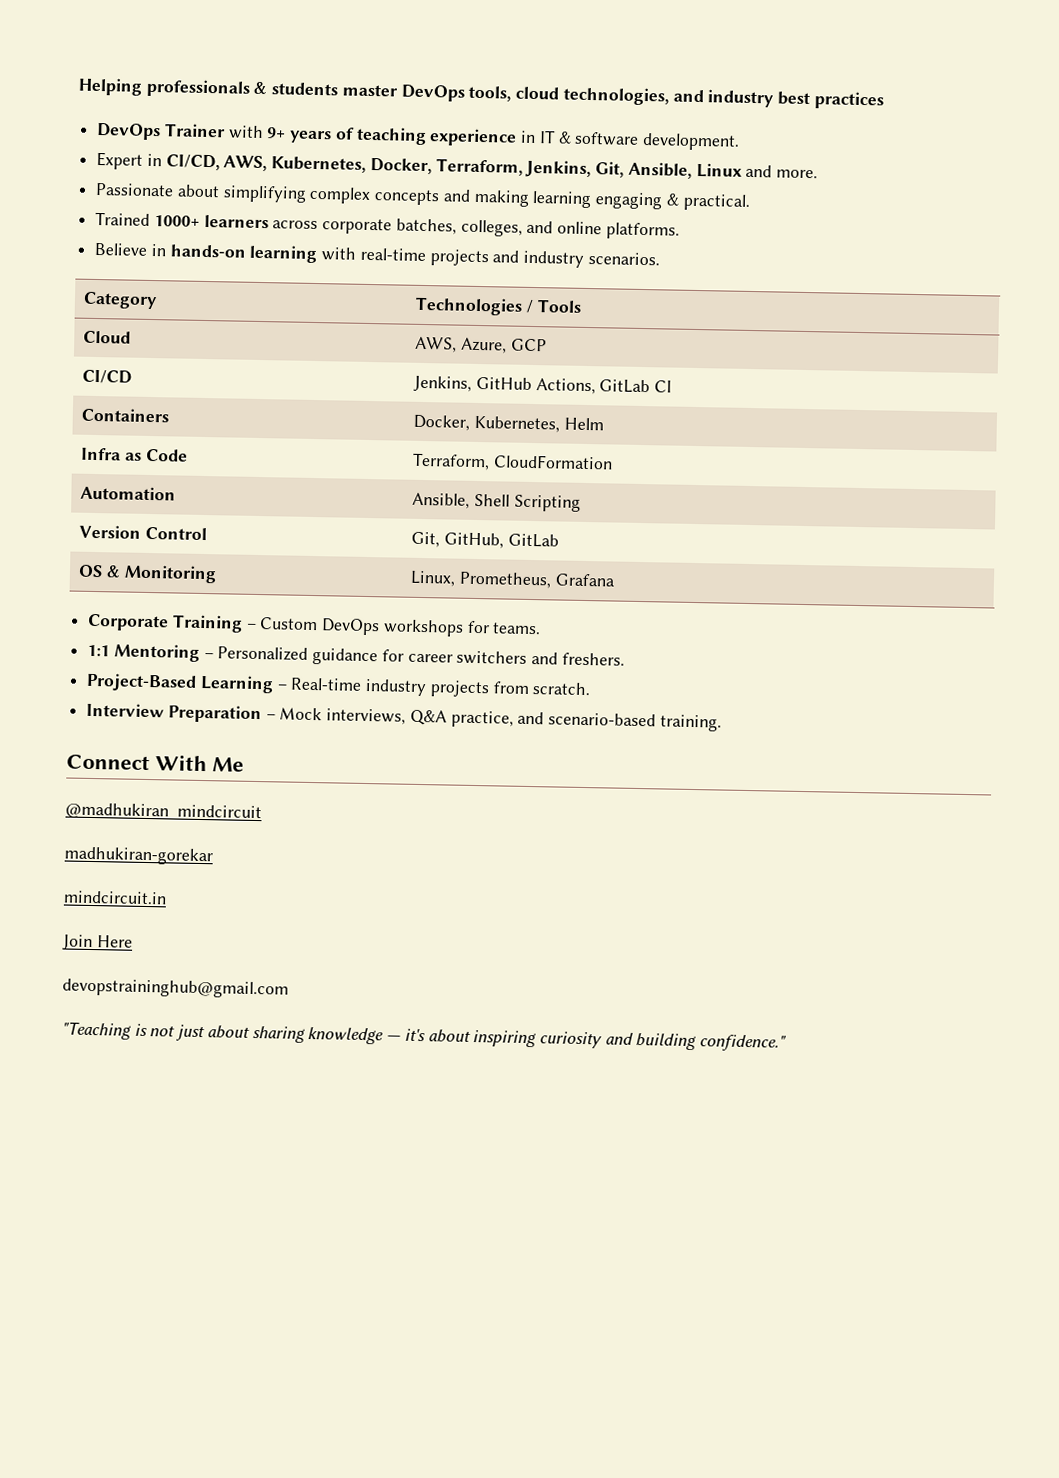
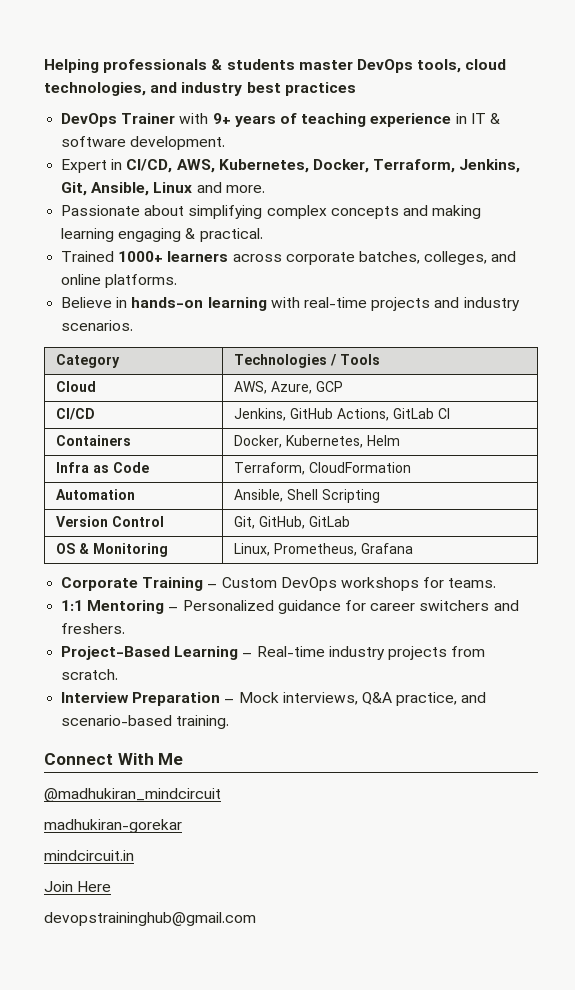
[61,1021,788,1052] // "Teaching is not just about sharing knowledge — it's about inspiring curiosity and building confidence." -> (256, 919) none

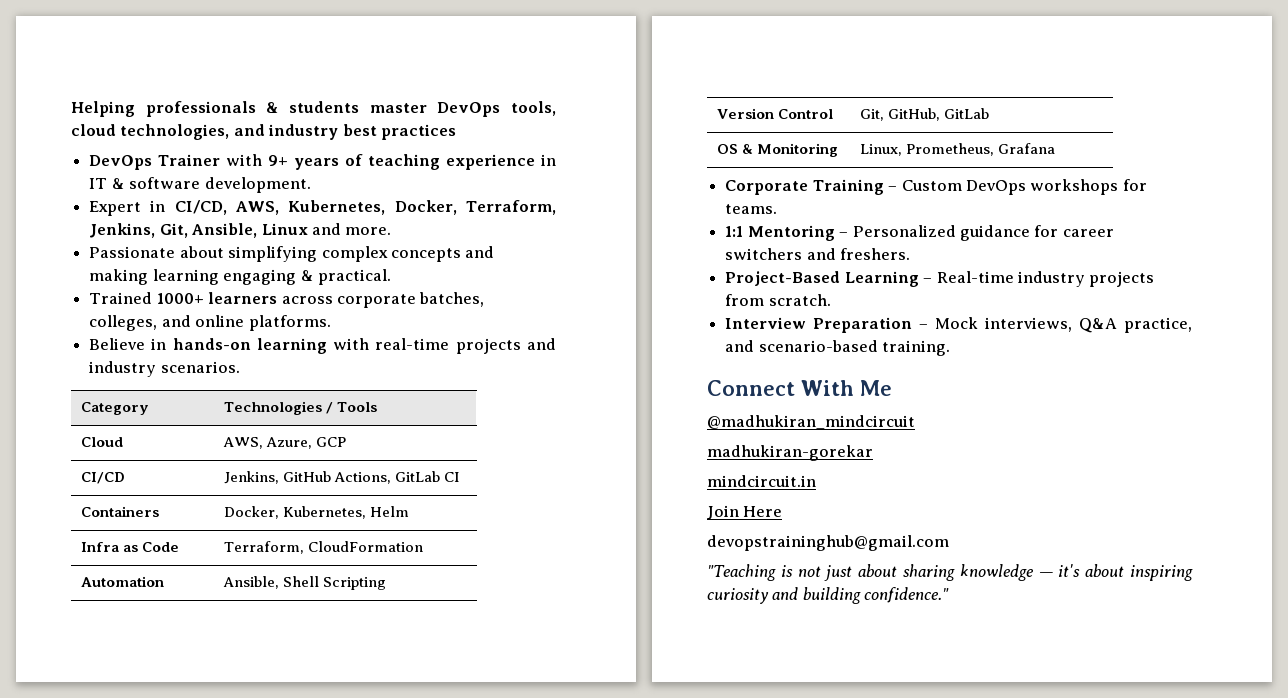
(256, 919) none -> [707,564,1193,581] [707,587,950,604] // "Teaching is not just about sharing knowledge — it's about inspiring curiosity and building confidence."

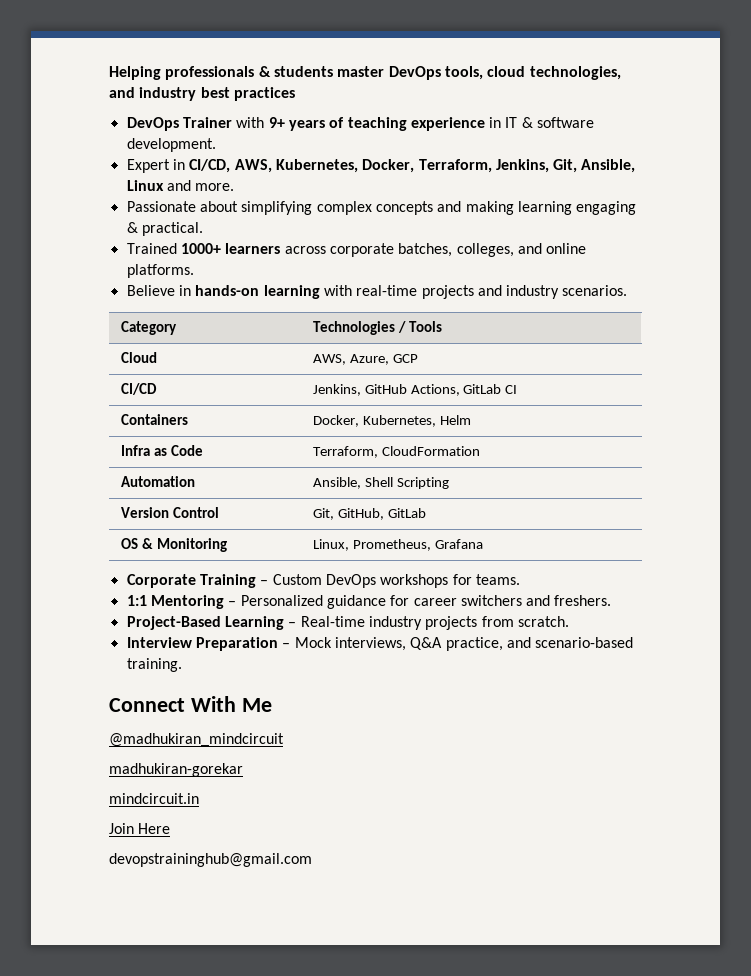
[707,564,1193,581] [707,587,950,604] // "Teaching is not just about sharing knowledge — it's about inspiring curiosity and building confidence." -> (312, 860) none

